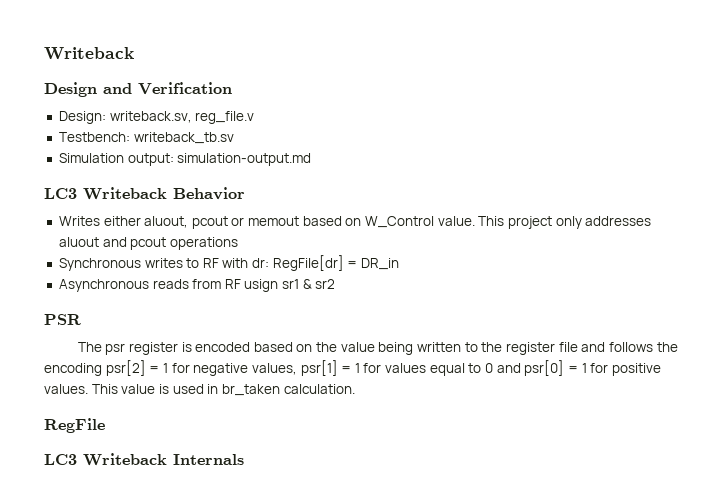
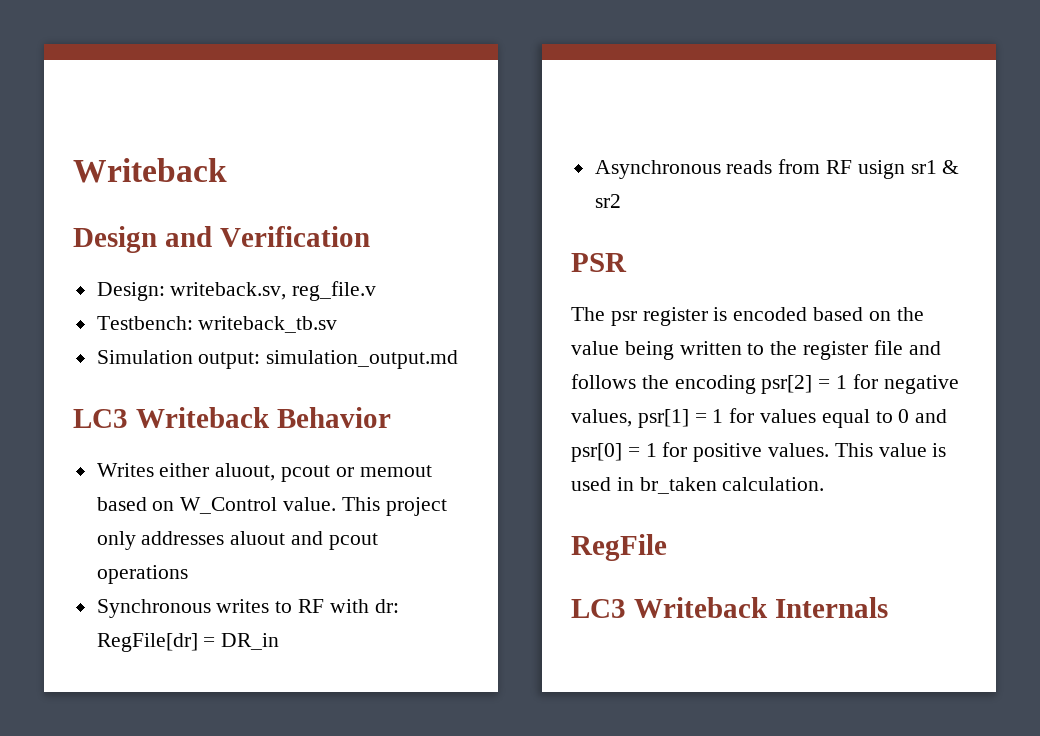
[177,153,312,166] simulation-output.md -> [266,350,459,369] simulation_output.md

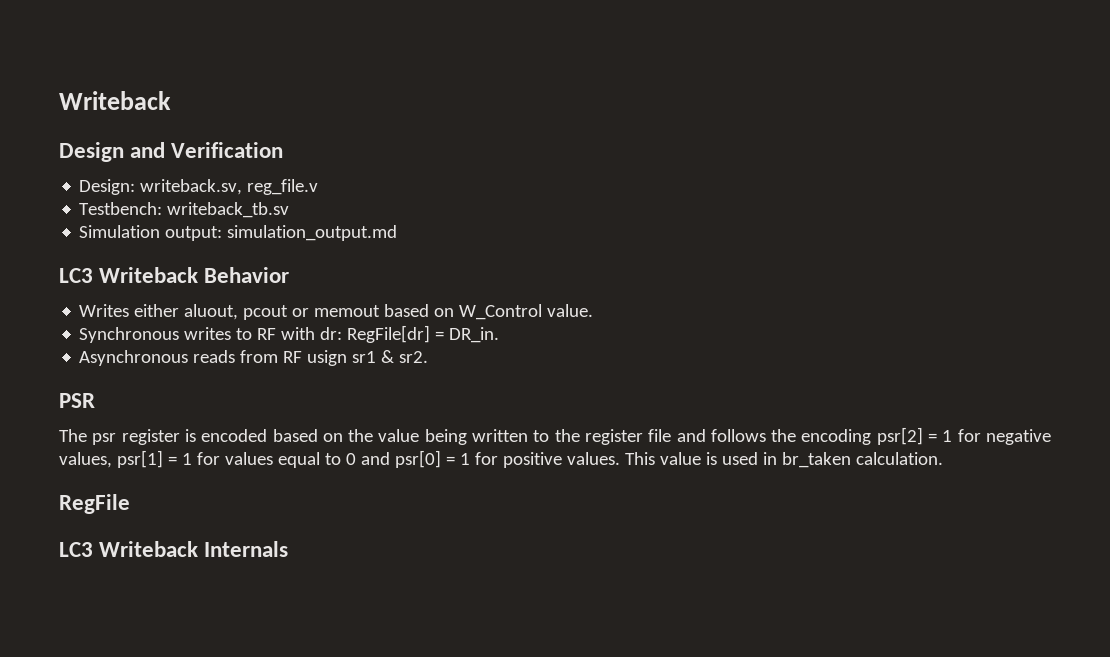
[341,497,447,516] [96,531,378,550] [96,565,188,584] This project only addresses aluout and pcout operations -> (594, 310) none
[221,633,280,650] DR_in -> [449,327,500,343] DR_in.
[594,194,621,208] sr2 -> [399,351,429,363] sr2.

